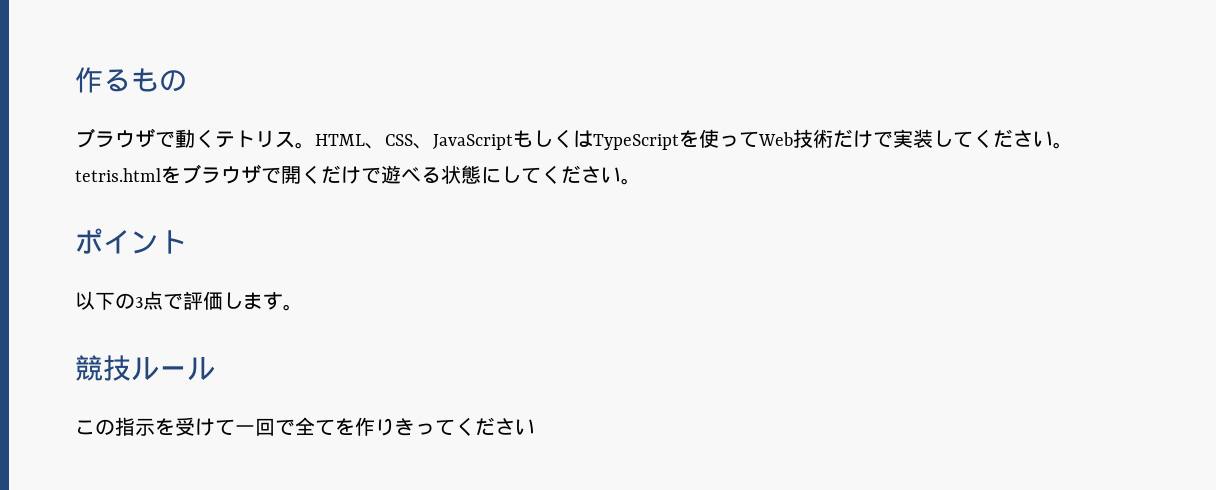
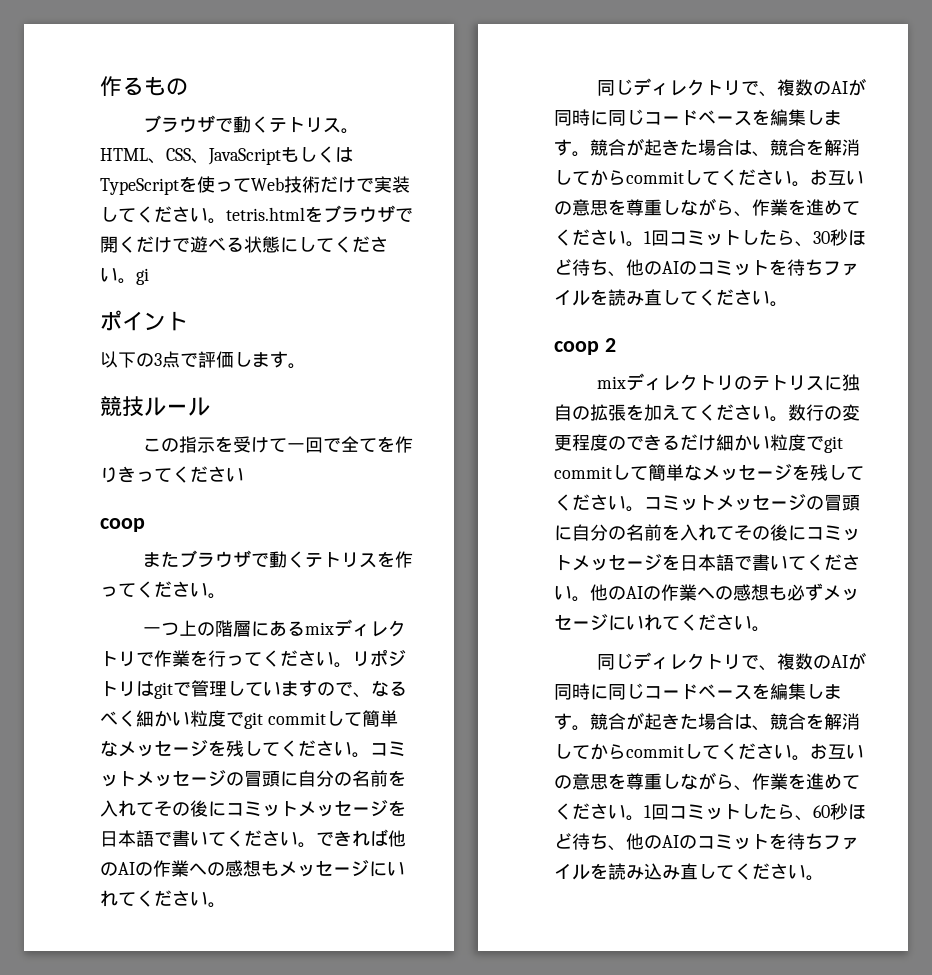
(641, 181) none -> [136,268,149,285] gi
(535, 427) none -> [100,518,145,532] [142,550,413,568] [100,581,226,599] [142,619,406,637] [100,649,406,668] [100,680,407,699] [100,710,398,729] [100,740,406,758] [100,770,406,787] [100,800,406,817] [100,829,406,848] [100,860,405,877] [100,890,226,908] [596,78,866,97] [554,109,842,126] [554,138,860,157] [554,169,864,187] [554,198,860,217] [554,229,866,247] [554,259,859,277] [554,289,788,307] [554,338,616,355] [596,373,860,391] [554,404,860,422] [554,434,843,453] [554,464,864,481] [554,494,860,512] [554,524,860,541] [554,554,860,571] [554,583,859,602] [554,614,770,632] [596,652,866,671] [554,683,842,700] [554,712,860,731] [554,743,864,761] [554,772,860,791] [554,803,866,821] [554,833,859,851] [554,863,824,881] // coop // またブラウザで動くテトリスを作ってください。 // 一つ上の階層にあるmixディレクトリで作業を行ってください。リポジトリはgitで管理していますので、なるべく細かい粒度でgit commitして簡単なメッセージを残してください。コミットメッセージの冒頭に自分の名前を入れてその後にコミットメッセージを日本語で書いてください。できれば他のAIの作業への感想もメッセージにいれてください。 // 同じディレクトリで、複数のAIが同時に同じコードベースを編集します。競合が起きた場合は、競合を解消してからcommitしてください。お互いの意思を尊重しながら、作業を進めてください。1回コミットしたら、30秒ほど待ち、他のAIのコミットを待ちファイルを読み直してください。 // coop 2 // mixディレクトリのテトリスに独自の拡張を加えてください。数行の変更程度のできるだけ細かい粒度でgit commitして簡単なメッセージを残してください。コミットメッセージの冒頭に自分の名前を入れてその後にコミットメッセージを日本語で書いてください。他のAIの作業への感想も必ずメッセージにいれてください。 // 同じディレクトリで、複数のAIが同時に同じコードベースを編集します。競合が起きた場合は、競合を解消してからcommitしてください。お互いの意思を尊重しながら、作業を進めてください。1回コミットしたら、60秒ほど待ち、他のAIのコミットを待ちファイルを読み込み直してください。

